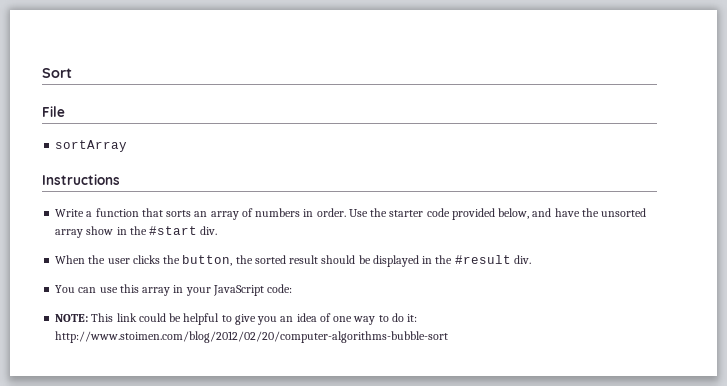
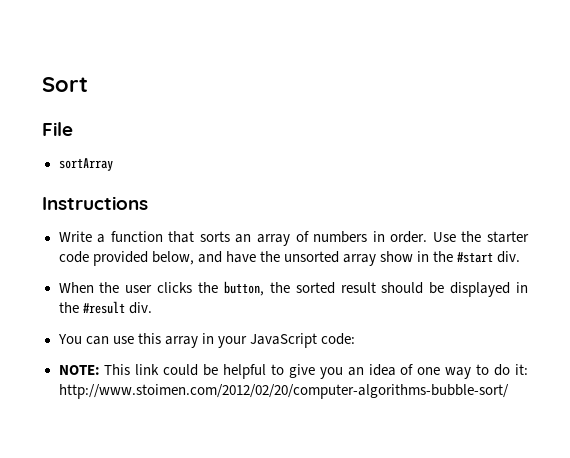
[55,331,449,343] http://www.stoimen.com/blog/2012/02/20/computer-algorithms-bubble-sort -> [58,384,509,399] http://www.stoimen.com/2012/02/20/computer-algorithms-bubble-sort/

